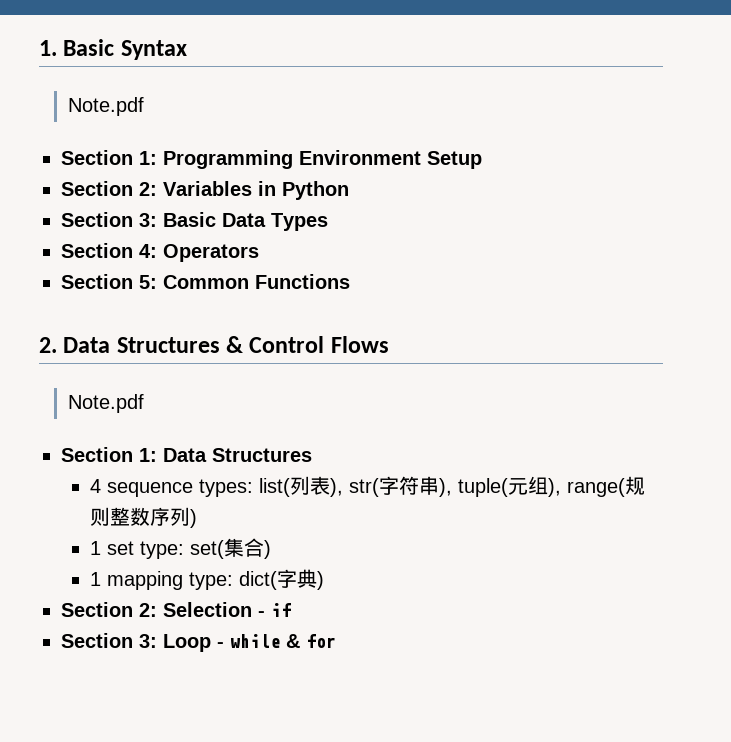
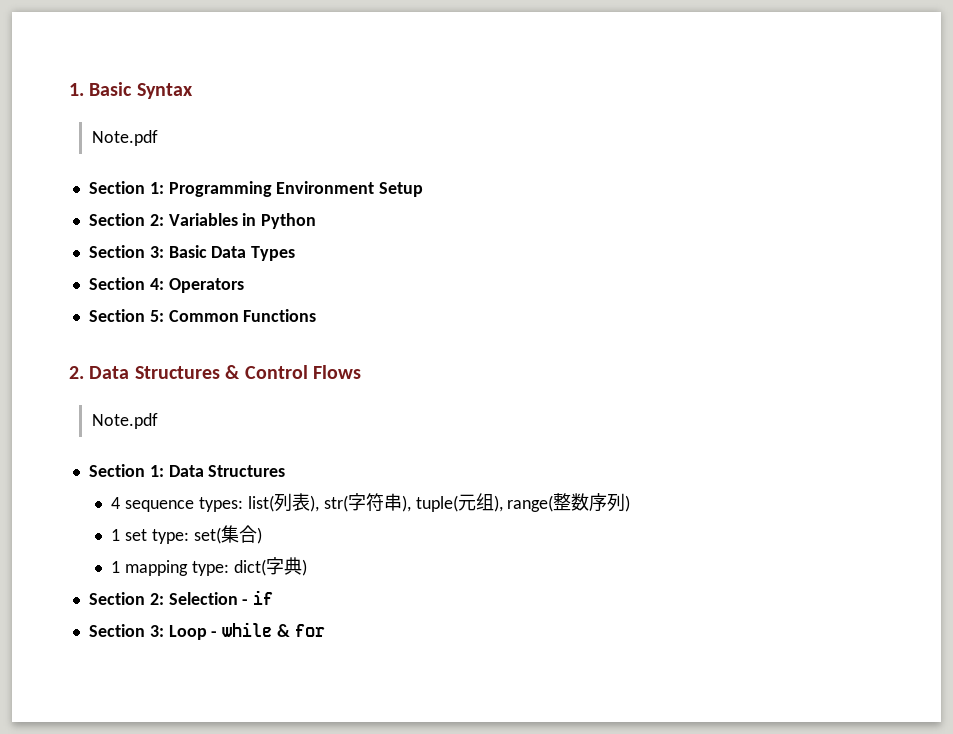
[624,476,645,495] [89,507,110,526] 规则 -> (554, 503) none

